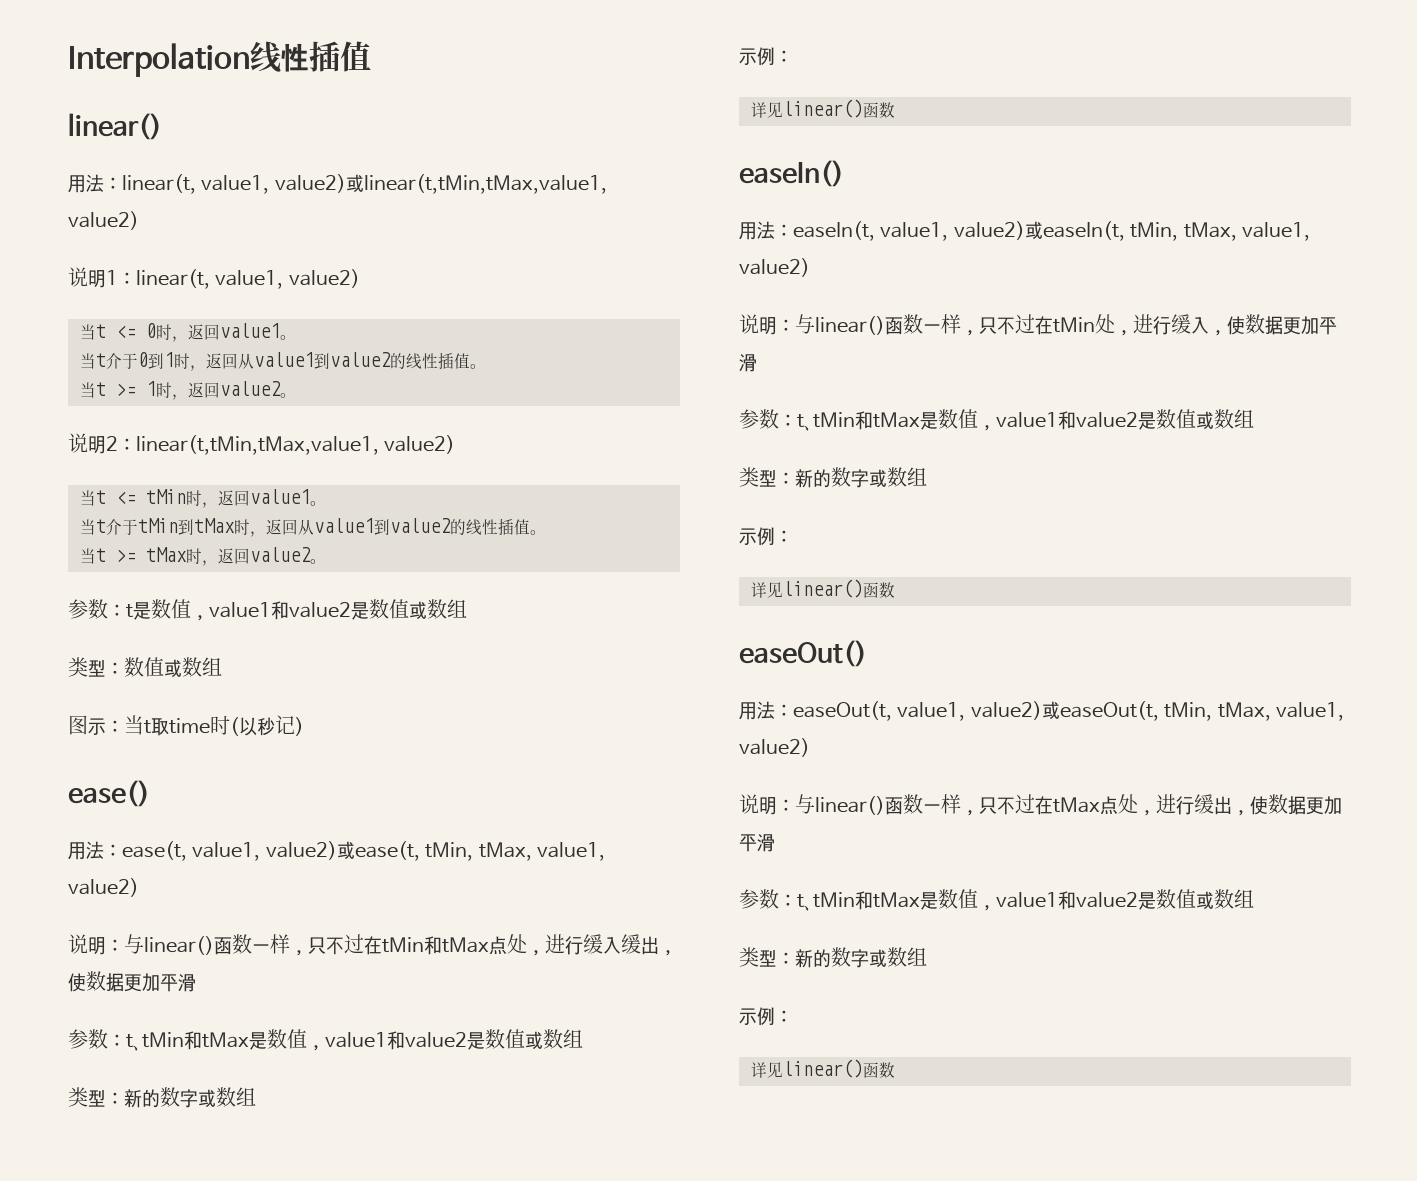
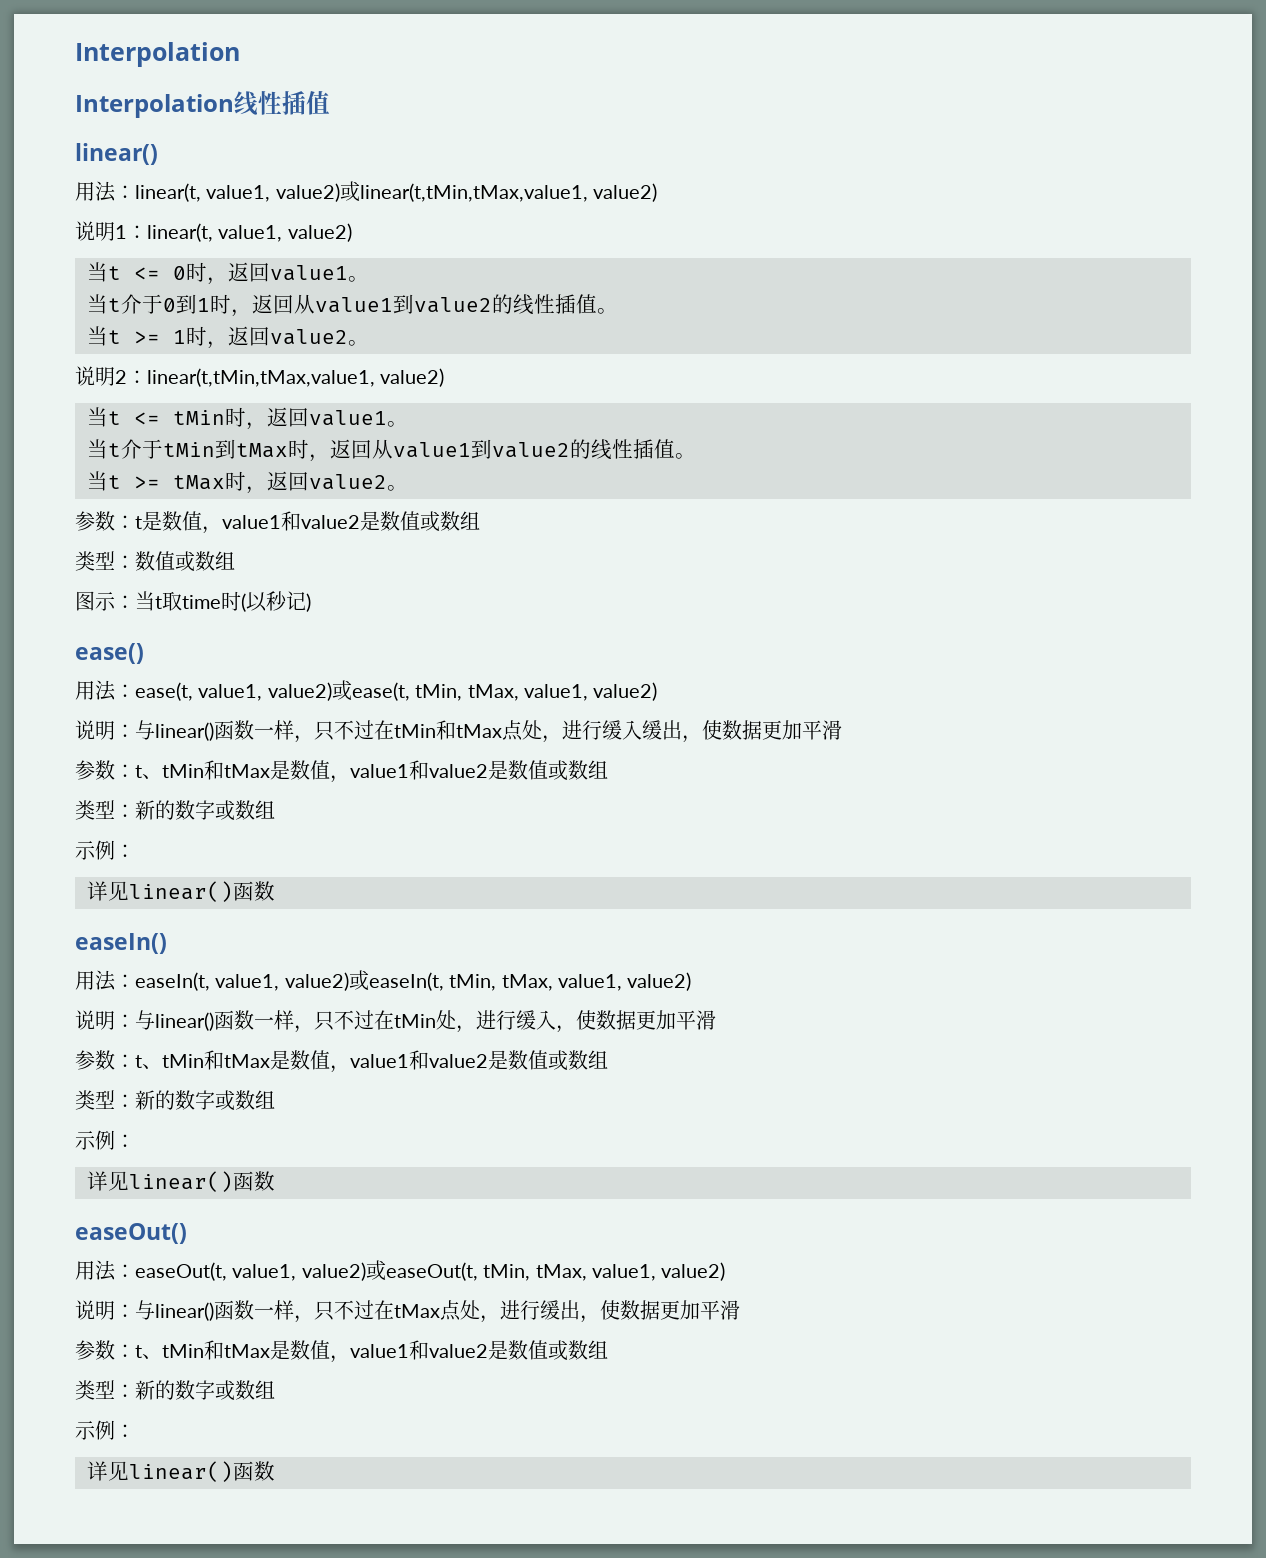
[68,43,250,77] Interpolation -> [75,42,240,67] [75,94,234,118] Interpolation // Interpolation

